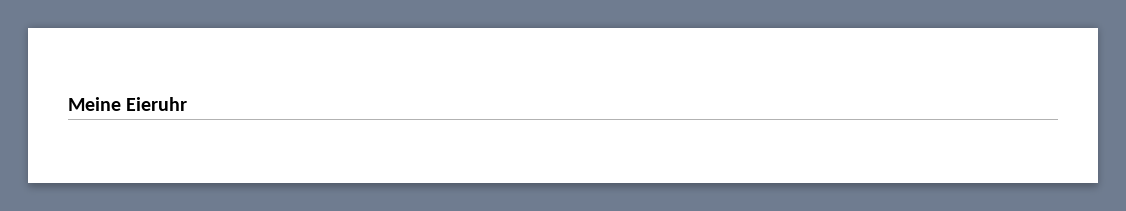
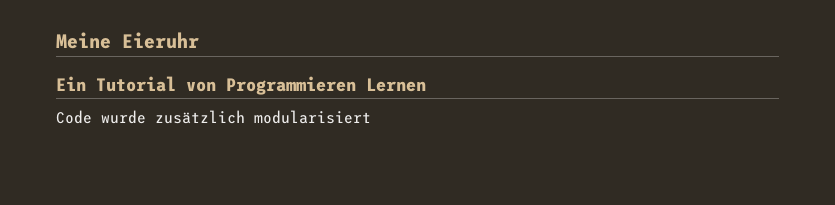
(188, 104) none -> [56,76,426,95] [56,110,371,124] // Ein Tutorial von Programmieren Lernen // Code wurde zusätzlich modularisiert

